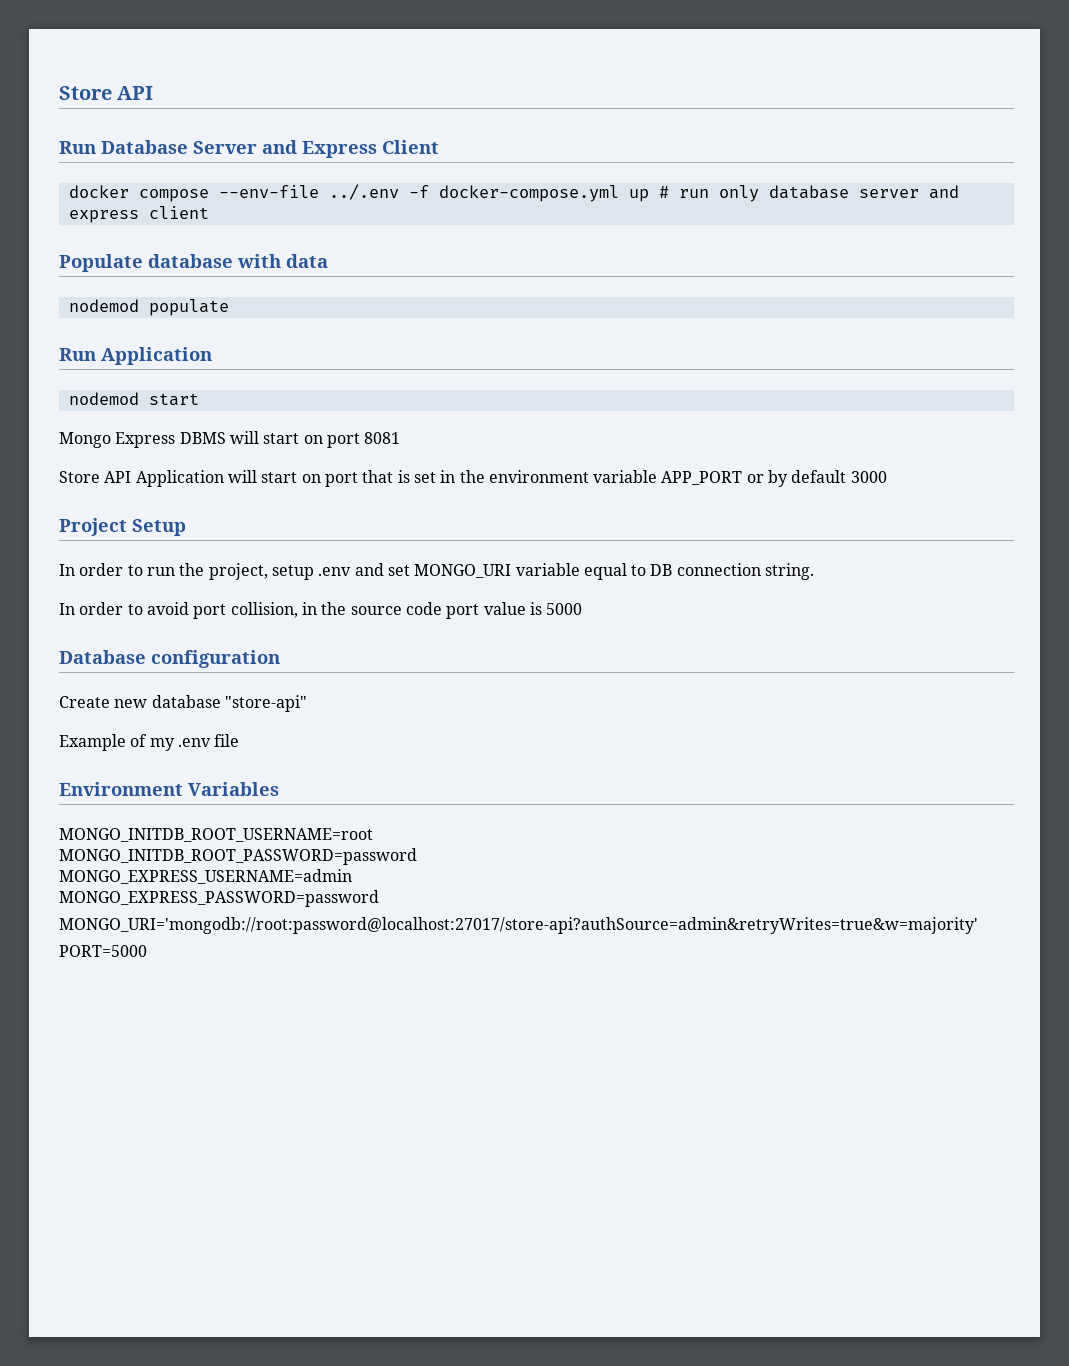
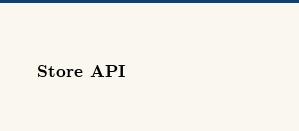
[59,86,154,100] [59,140,439,158] [68,184,959,202] [68,206,209,223] [59,254,328,272] [68,299,229,316] [59,347,212,365] [68,392,199,406] [59,431,401,448] [59,470,887,487] [59,518,186,536] [59,563,815,580] [59,602,583,619] [59,650,280,668] [59,695,307,712] [59,734,240,751] [59,782,279,796] [59,828,373,842] [59,848,417,865] [59,869,352,884] [59,890,379,907] [59,917,978,934] [59,945,147,957] Store API // Run Database Server and Express Client // docker compose --env-file ../.env -f docker-compose.yml up # run only database server and express client // Populate database with data // nodemod populate // Run Application // nodemod start // Mongo Express DBMS will start on port 8081 // Store API Application will start on port that is set in the environment variable APP_PORT or by default 3000 // Project Setup // In order to run the project, setup .env and set MONGO_URI variable equal to DB connection string. // In order to avoid port collision, in the source code port value is 5000 // Database configuration // Create new database "store-api" // Example of my .env file // Environment Variables // MONGO_INITDB_ROOT_USERNAME=root // MONGO_INITDB_ROOT_PASSWORD=password // MONGO_EXPRESS_USERNAME=admin // MONGO_EXPRESS_PASSWORD=password // MONGO_URI='mongodb://root:password@localhost:27017/store-api?authSource=admin&retryWrites=true&w=majority' // PORT=5000 -> [37,65,125,77] Store API

